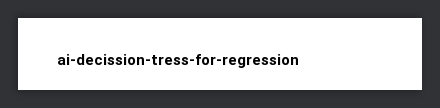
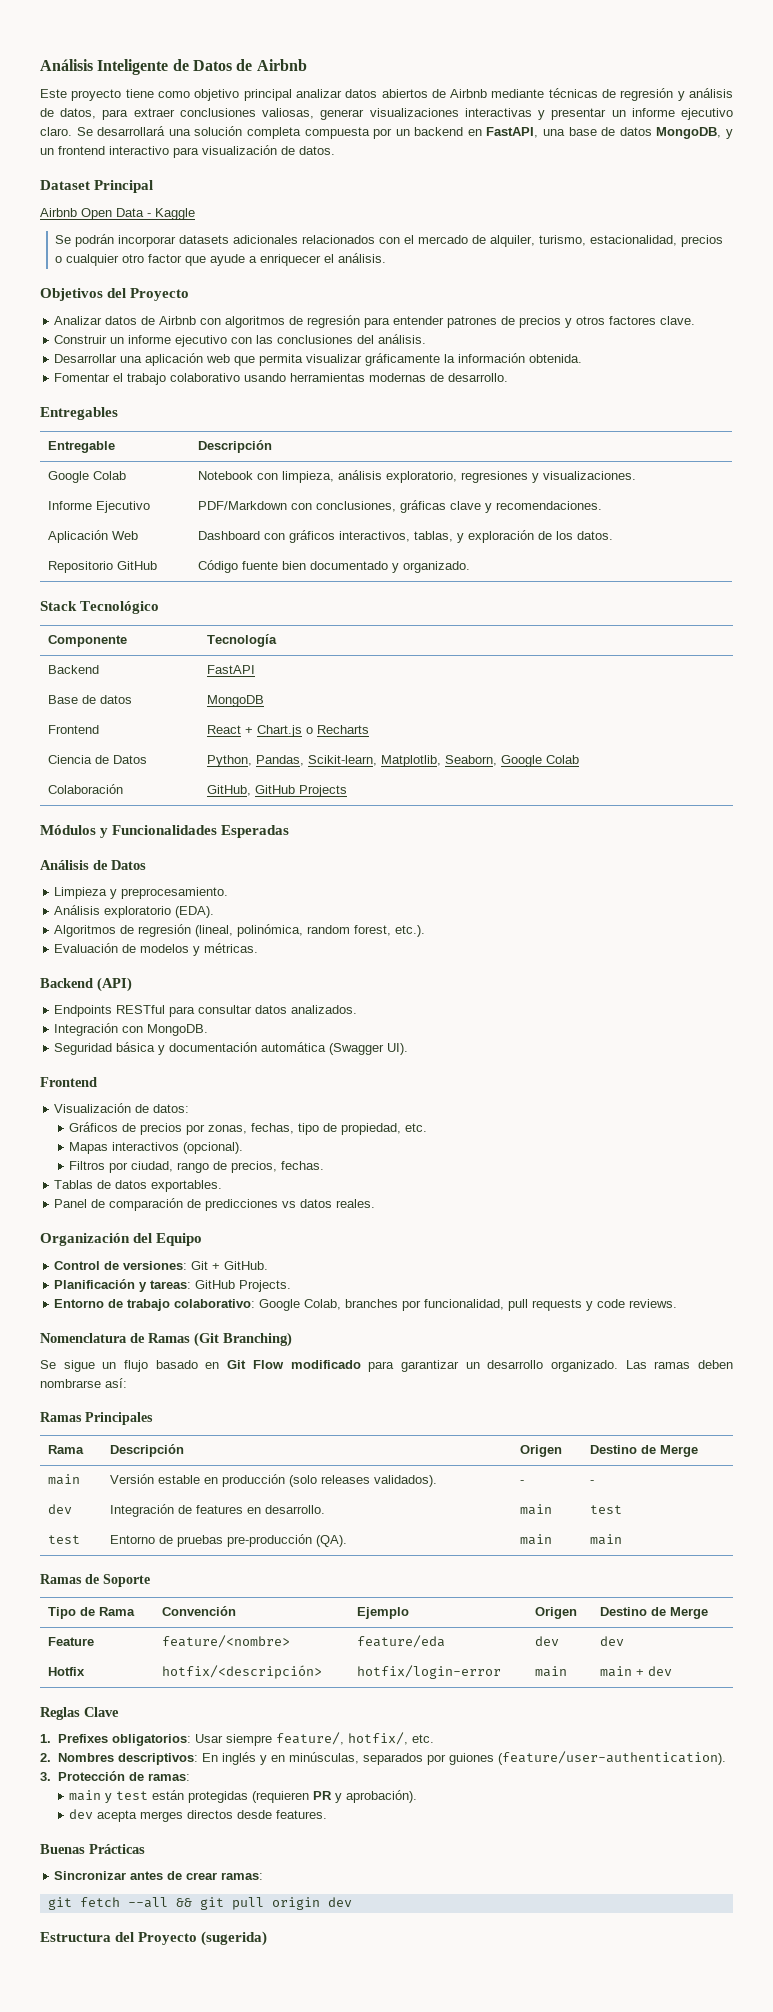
[57,54,299,68] ai-decission-tress-for-regression -> [40,59,307,75] [40,88,733,101] [40,108,734,120] [40,126,733,139] [40,145,335,158] [40,180,154,193] [40,208,195,220] [55,234,724,247] [55,253,387,266] [40,288,190,301] [54,315,696,328] [54,334,427,347] [54,353,583,366] [54,373,509,385] [40,407,118,420] [48,441,116,453] [198,440,273,453] [48,471,127,483] [198,470,637,483] [48,501,151,513] [198,500,603,513] [48,530,139,543] [198,530,614,543] [48,561,158,573] [198,560,471,573] [40,601,160,614] [48,635,128,647] [207,634,278,647] [48,665,100,674] [207,665,256,674] [48,695,133,704] [207,695,265,707] [48,725,100,734] [207,725,370,737] [48,755,148,764] [207,755,580,767] [48,784,124,794] [207,785,348,797] [40,825,290,838] [40,860,146,870] [54,887,229,899] [54,905,215,918] [54,924,426,937] [54,943,259,956] [40,977,132,992] [54,1005,358,1017] [54,1023,209,1036] [54,1042,409,1055] [40,1077,97,1087] [54,1103,190,1113] [69,1122,428,1135] [69,1142,244,1154] [69,1161,325,1173] [54,1180,223,1192] [54,1198,376,1211] [40,1233,203,1246] [54,1261,269,1270] [54,1279,292,1292] [54,1299,678,1311] [40,1332,292,1347] [40,1360,733,1372] [40,1378,127,1388] [40,1412,153,1425] [48,1445,85,1454] [110,1444,185,1457] [520,1445,563,1457] [590,1445,699,1457] [48,1474,81,1485] [110,1474,438,1487] [520,1480,525,1484] [590,1480,595,1484] [48,1504,73,1514] [110,1504,326,1517] [520,1504,553,1515] [590,1505,623,1514] [48,1535,81,1544] [110,1534,348,1547] [520,1534,553,1545] [590,1534,623,1545] [40,1574,150,1587] [48,1607,136,1619] [162,1606,237,1616] [357,1607,410,1619] [535,1607,578,1619] [600,1607,709,1619] [48,1637,95,1646] [162,1635,291,1648] [357,1635,446,1648] [535,1636,560,1646] [600,1636,625,1646] [48,1667,86,1676] [162,1665,323,1679] [357,1665,502,1679] [535,1666,568,1677] [600,1666,673,1677] [40,1707,119,1720] [40,1732,434,1746] [40,1751,726,1765] [40,1771,190,1781] [69,1790,418,1803] [69,1809,328,1822] [40,1844,145,1854] [54,1871,264,1880] [47,1897,352,1910] [40,1931,268,1946] Análisis Inteligente de Datos de Airbnb // Este proyecto tiene como objetivo principal analizar datos abiertos de Airbnb mediante técnicas de regresión y análisis de datos, para extraer conclusiones valiosas, generar visualizaciones interactivas y presentar un informe ejecutivo claro. Se desarrollará una solución completa compuesta por un backend en FastAPI, una base de datos MongoDB, y un frontend interactivo para visualización de datos. // Dataset Principal // Airbnb Open Data - Kaggle // Se podrán incorporar datasets adicionales relacionados con el mercado de alquiler, turismo, estacionalidad, precios o cualquier otro factor que ayude a enriquecer el análisis. // Objetivos del Proyecto // Analizar datos de Airbnb con algoritmos de regresión para entender patrones de precios y otros factores clave. // Construir un informe ejecutivo con las conclusiones del análisis. // Desarrollar una aplicación web que permita visualizar gráficamente la información obtenida. // Fomentar el trabajo colaborativo usando herramientas modernas de desarrollo. // Entregables // Entregable | Descripción // Google Colab | Notebook con limpieza, análisis exploratorio, regresiones y visualizaciones. // Informe Ejecutivo | PDF/Markdown con conclusiones, gráficas clave y recomendaciones. // Aplicación Web | Dashboard con gráficos interactivos, tablas, y exploración de los datos. // Repositorio GitHub | Código fuente bien documentado y organizado. // Stack Tecnológico // Componente | Tecnología // Backend | FastAPI // Base de datos | MongoDB // Frontend | React + Chart.js o Recharts // Ciencia de Datos | Python, Pandas, Scikit-learn, Matplotlib, Seaborn, Google Colab // Colaboración | GitHub, GitHub Projects // Módulos y Funcionalidades Esperadas // Análisis de Datos // Limpieza y preprocesamiento. // Análisis exploratorio (EDA). // Algoritmos de regresión (lineal, polinómica, random forest, etc.). // Evaluación de modelos y métricas. // Backend (API) // Endpoints RESTful para consultar datos analizados. // Integración con MongoDB. // Seguridad básica y documentación automática (Swagger UI). // Frontend // Visualización de datos: // Gráficos de precios por zonas, fechas, tipo de propiedad, etc. // Mapas interactivos (opcional). // Filtros por ciudad, rango de precios, fechas. // Tablas de datos exportables. // Panel de comparación de predicciones vs datos reales. // Organización del Equipo // Control de versiones: Git + GitHub. // Planificación y tareas: GitHub Projects. // Entorno de trabajo colaborativo: Google Colab, branches por funcionalidad, pull requests y code reviews. // Nomenclatura de Ramas (Git Branching) // Se sigue un flujo basado en Git Flow modificado para garantizar un desarrollo organizado. Las ramas deben nombrarse así: // Ramas Principales // Rama | Descripción | Origen | Destino de Merge // main | Versión estable en producción (solo releases validados). | - | - // dev | Integración de features en desarrollo. | main | test // test | Entorno de pruebas pre-producción (QA). | main | main // Ramas de Soporte // Tipo de Rama | Convención | Ejemplo | Origen | Destino de Merge // Feature | feature/<nombre> | feature/eda | dev | dev // Hotfix | hotfix/<descripción> | hotfix/login-error | main | main + dev // Reglas Clave // 1. Prefixes obligatorios: Usar siempre feature/, hotfix/, etc. // 2. Nombres descriptivos: En inglés y en minúsculas, separados por guiones (feature/user-authentication). // 3. Protección de ramas: // main y test están protegidas (requieren PR y aprobación). // dev acepta merges directos desde features. // Buenas Prácticas // Sincronizar antes de crear ramas: // git fetch --all && git pull origin dev // Estructura del Proyecto (sugerida)

